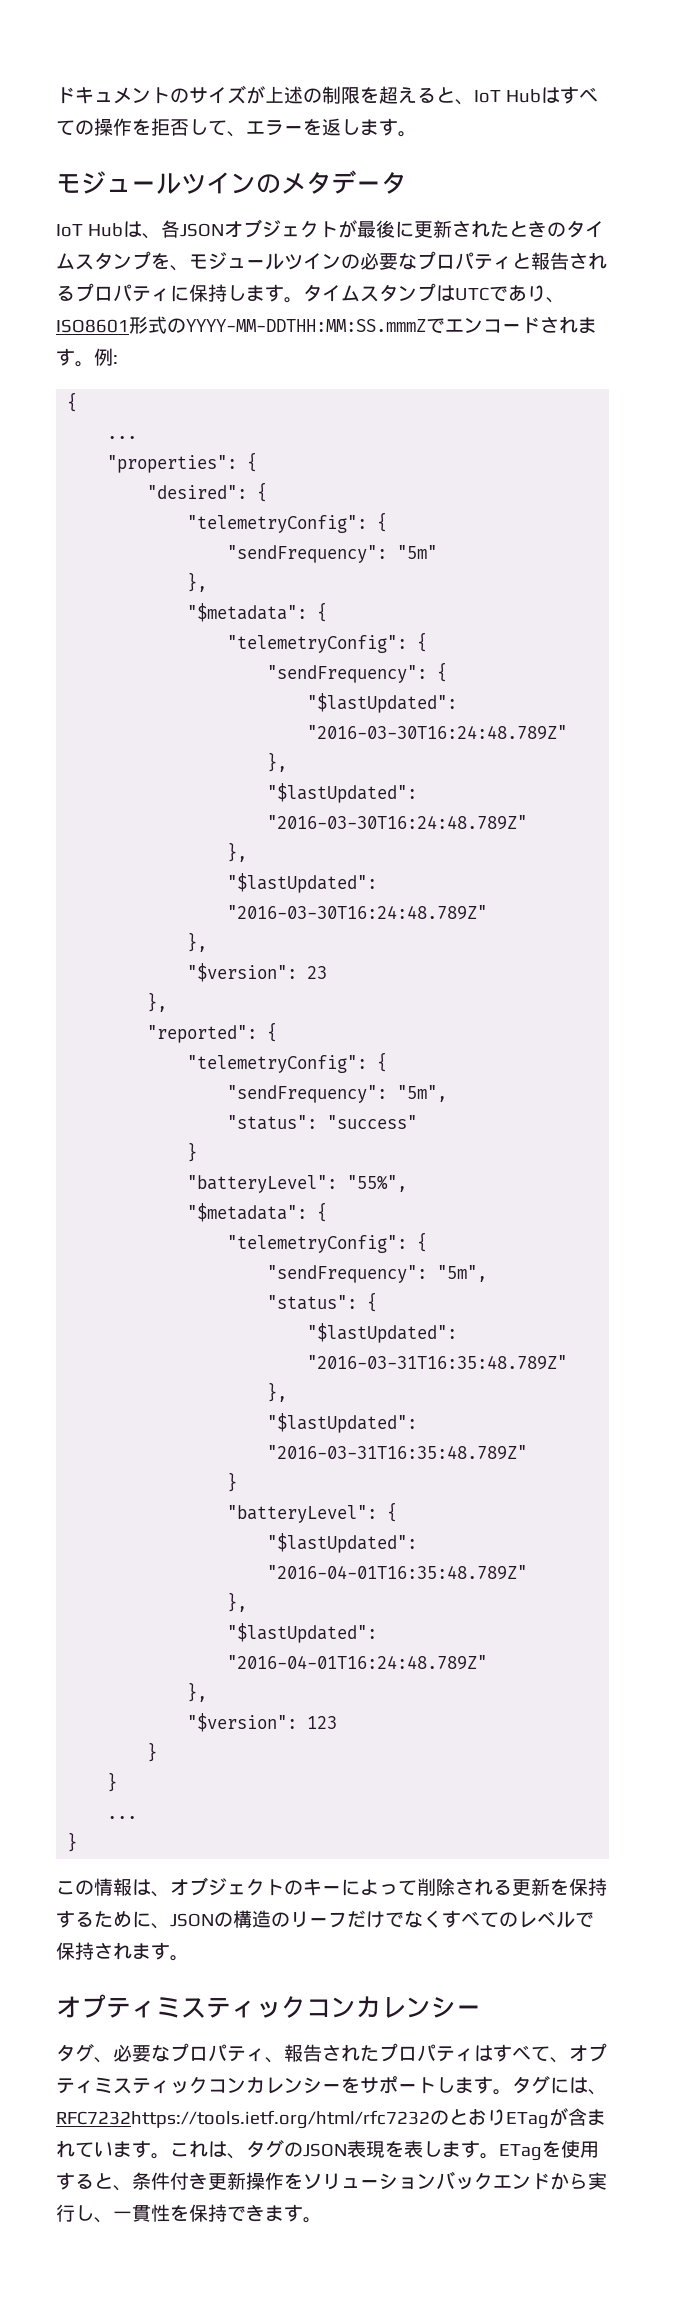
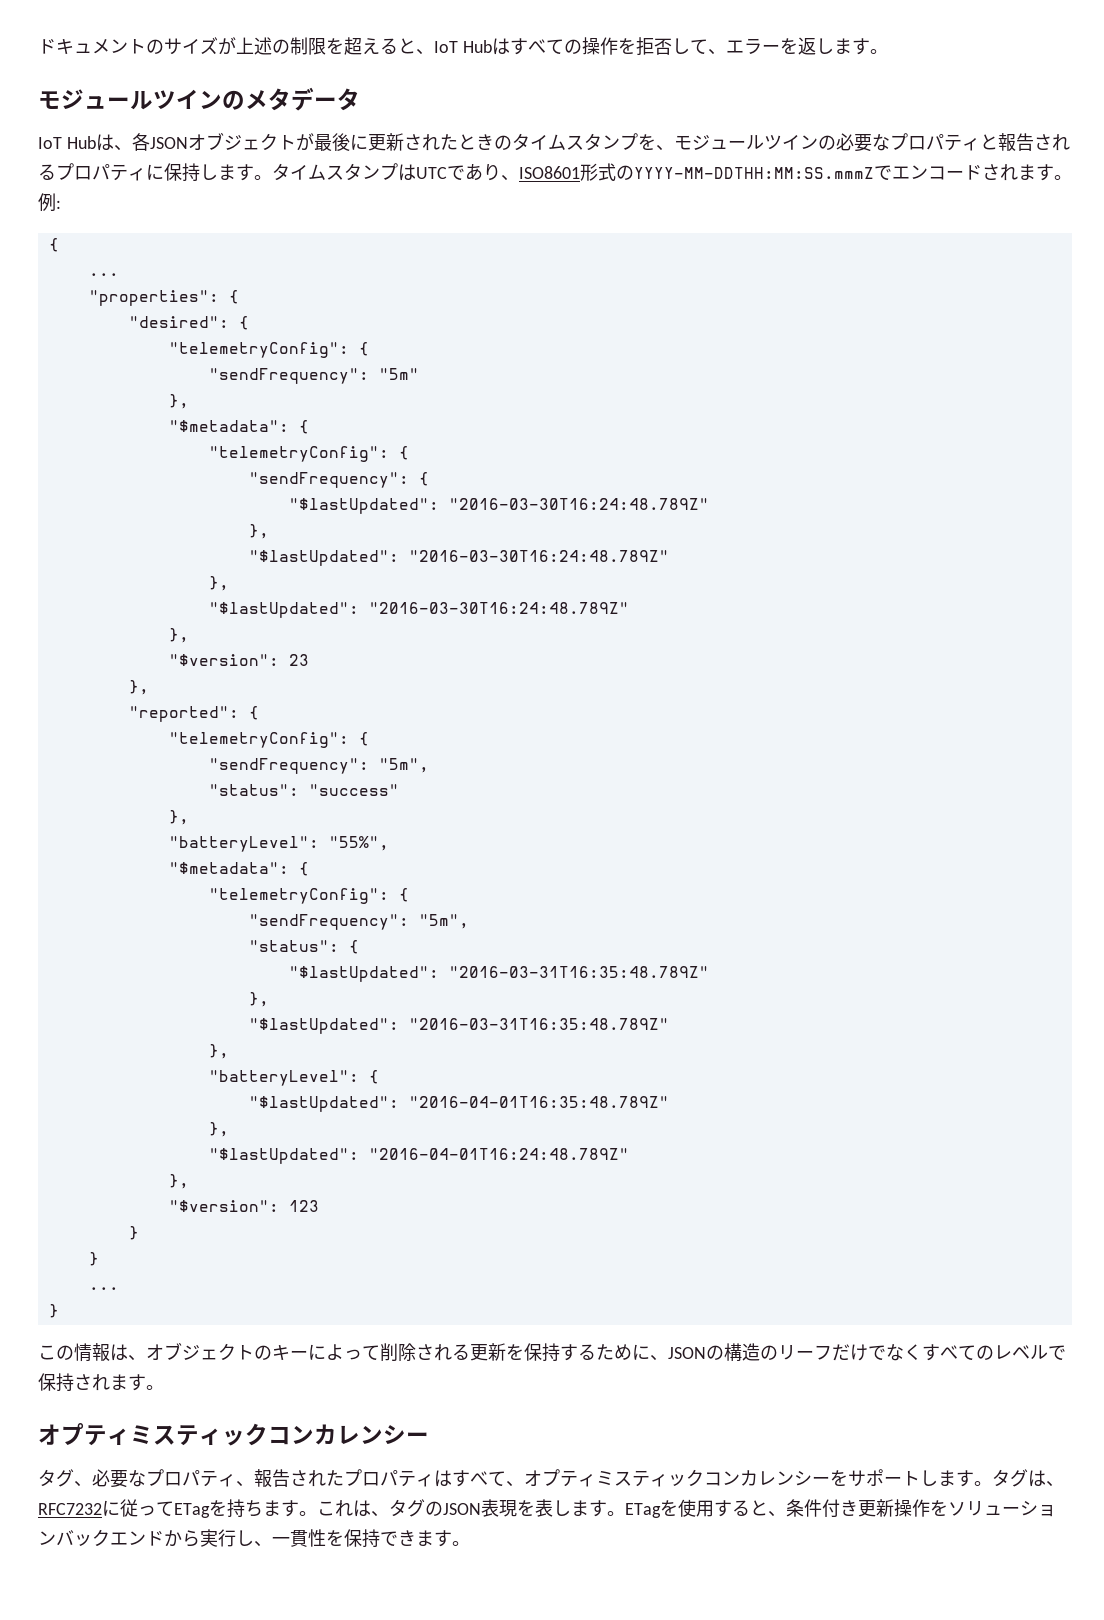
[187,1142,198,1162] } -> [168,810,189,825] },
[227,1472,238,1492] } -> [208,1044,229,1059] },
[550,2077,607,2095] [56,2108,606,2129] [56,2140,113,2158] には、RFC7232https://tools.ietf.org/html/rfc7232のとおりETagが含まれてい -> [1028,1470,1064,1487] [38,1499,263,1518] は、RFC7232に従ってETagを持ち

